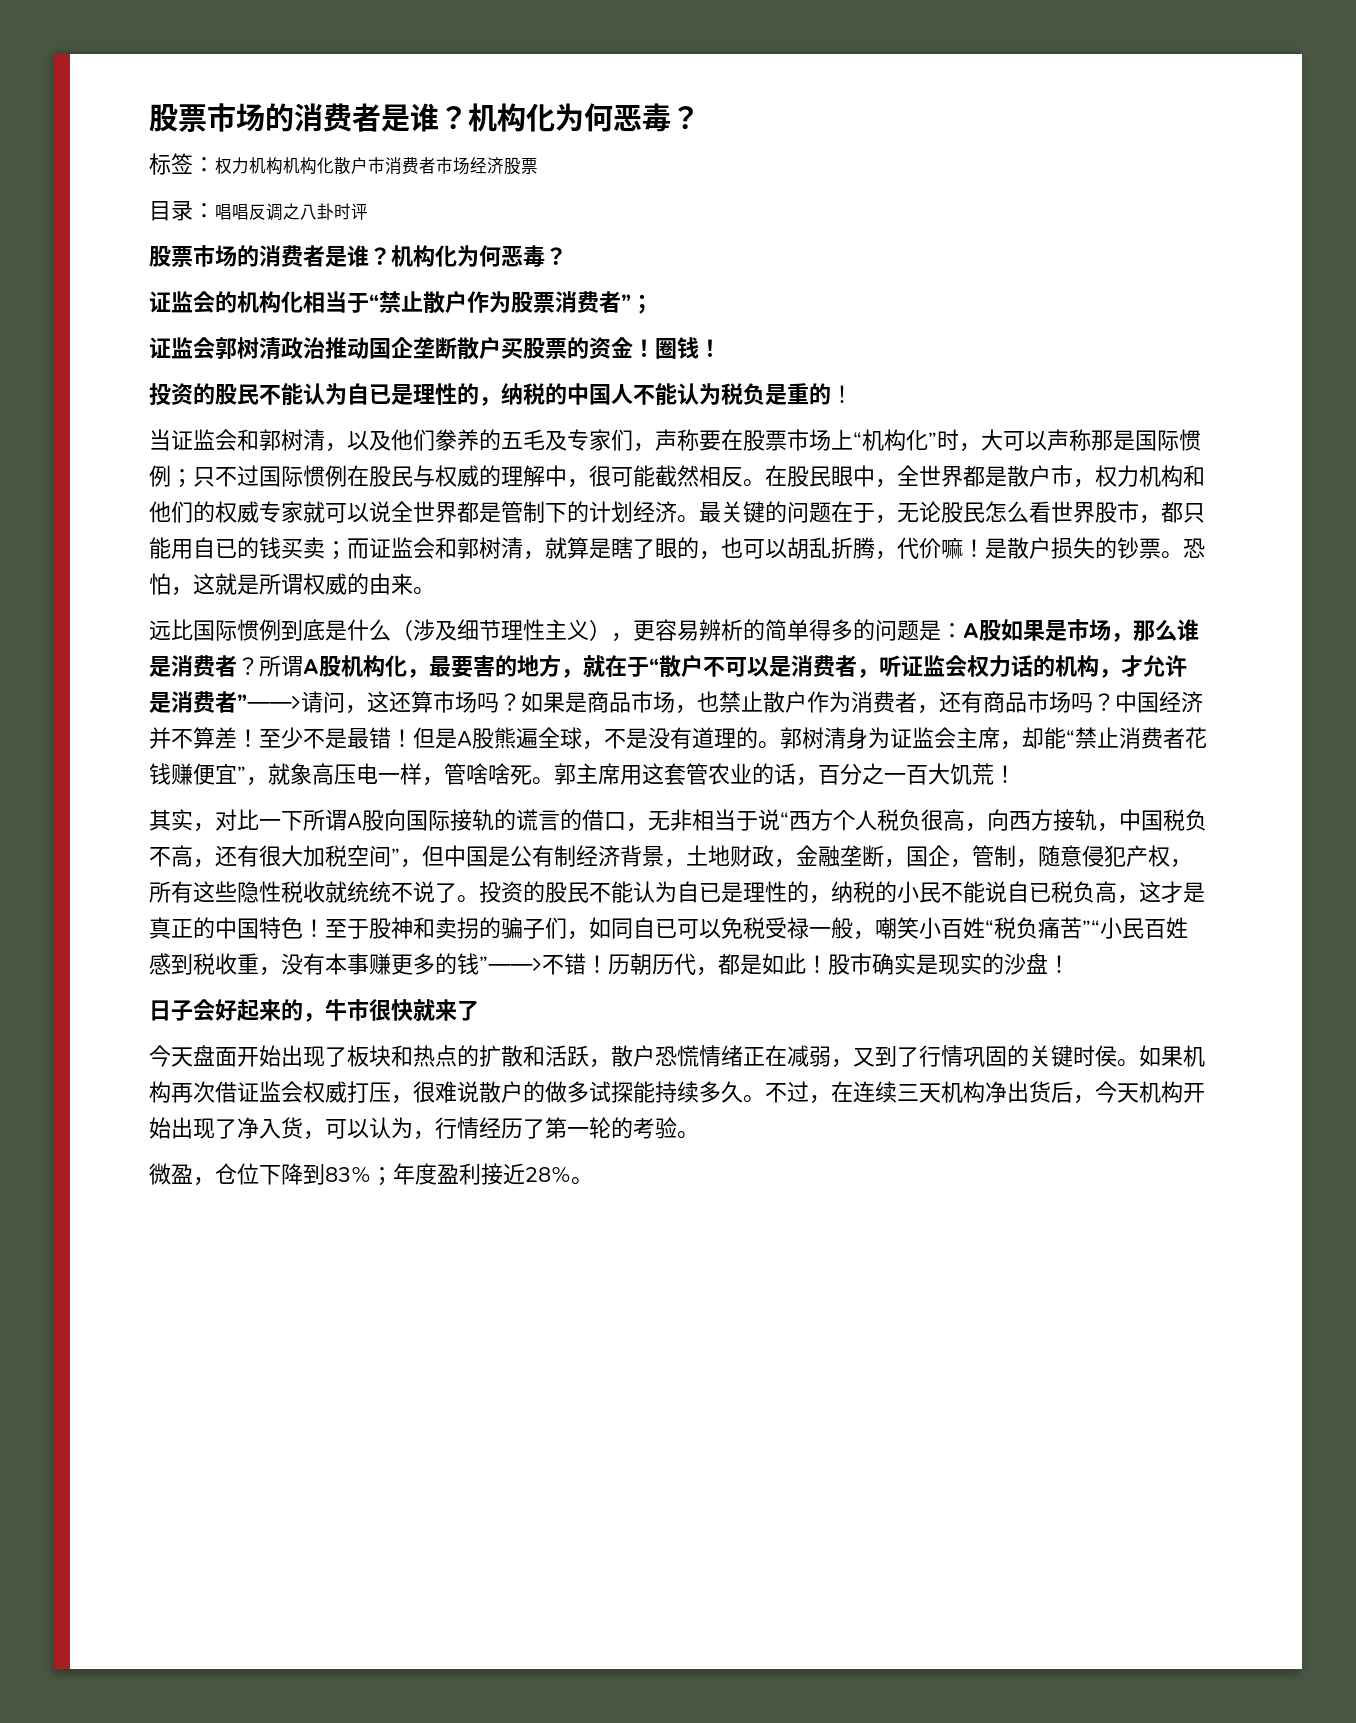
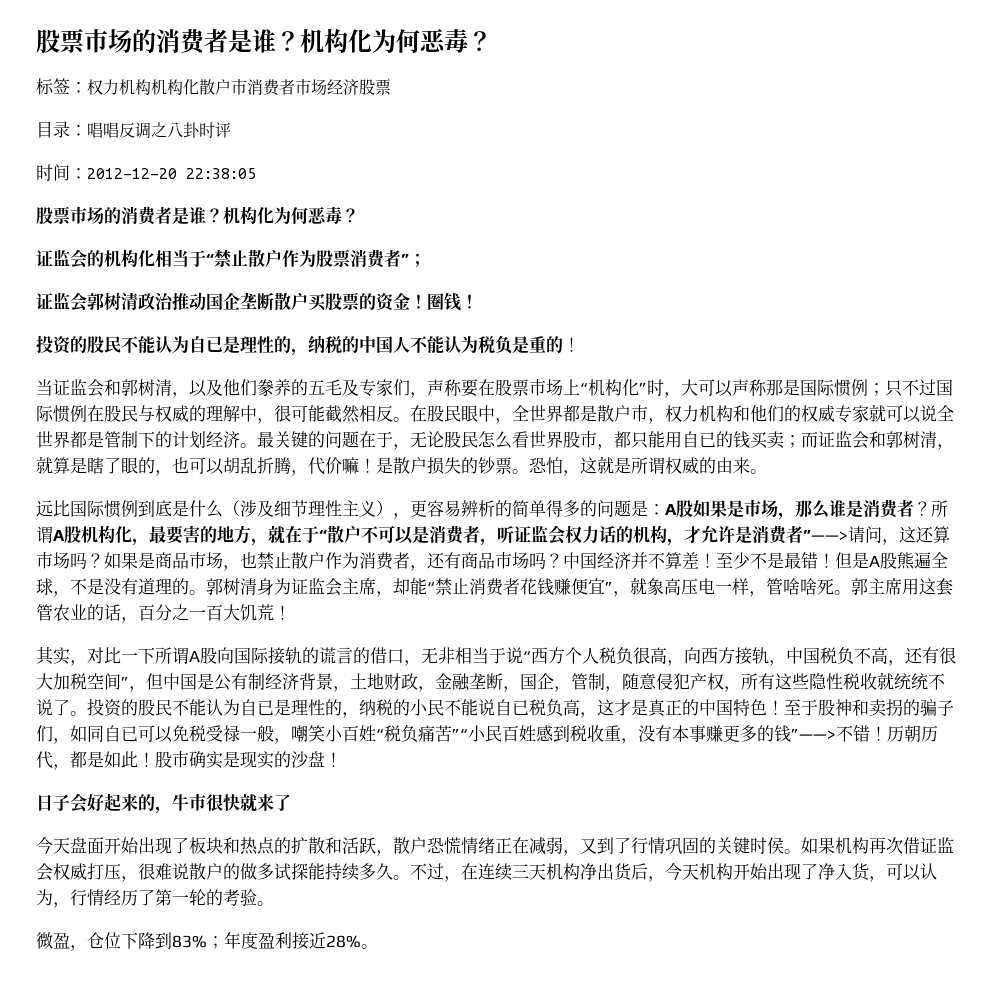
(368, 211) none -> [36,164,256,181] // 时间：2012-12-20 22:38:05

